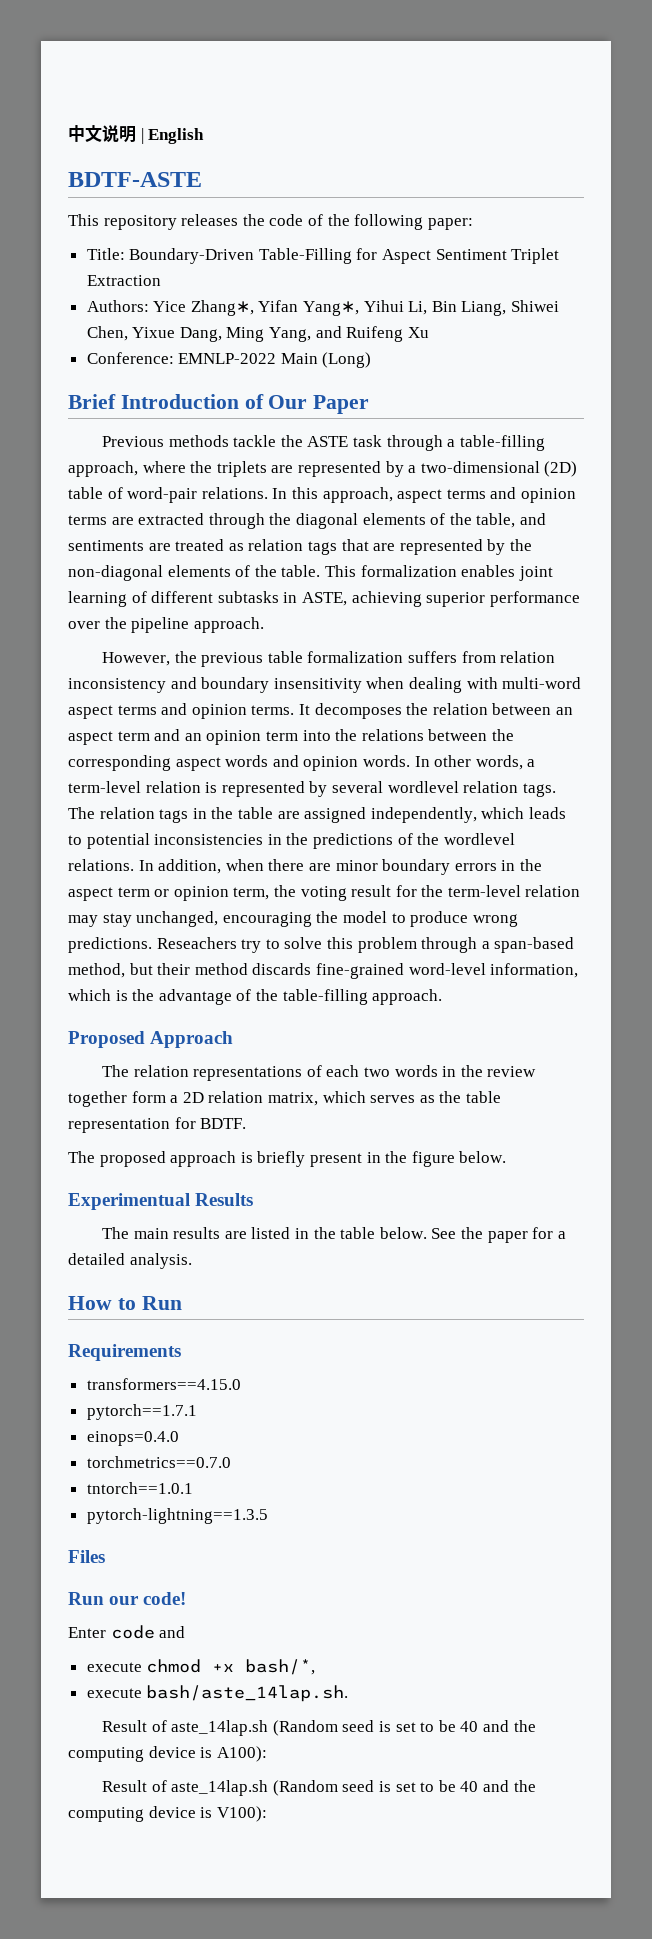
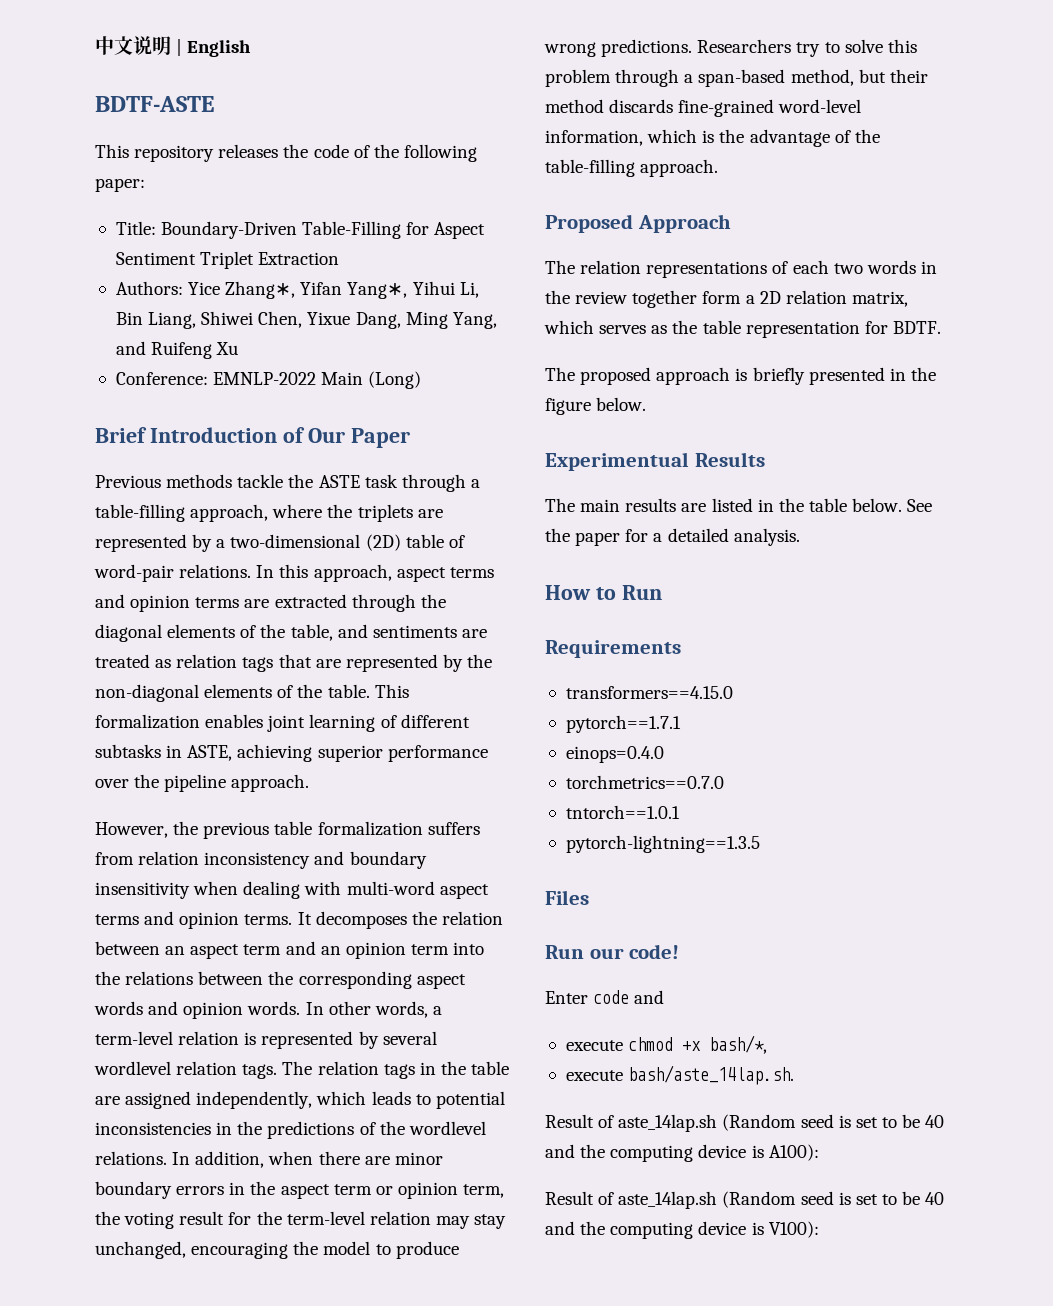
[156,937,237,949] Reseachers -> [697,39,792,53] Researchers
[309,1153,362,1167] present -> [808,367,885,385] presented

